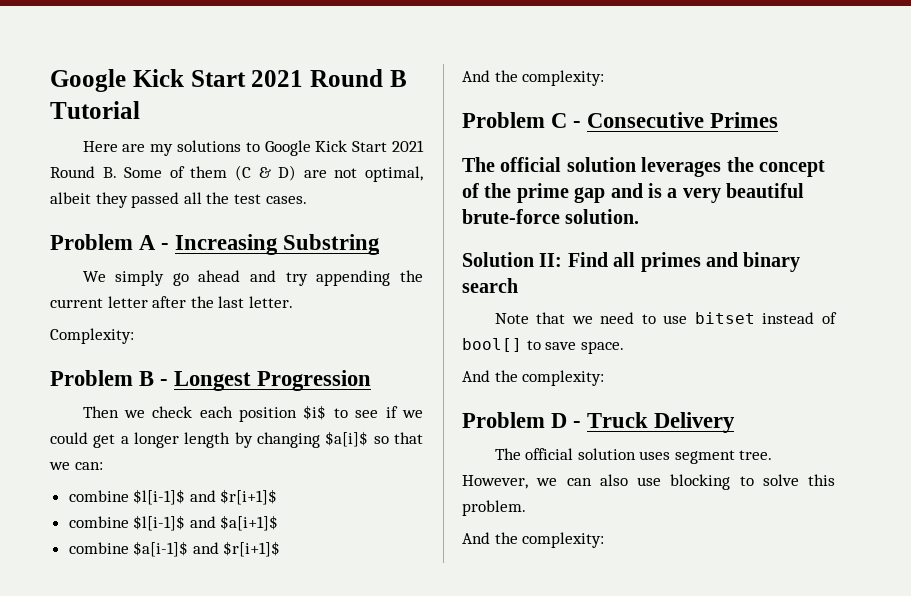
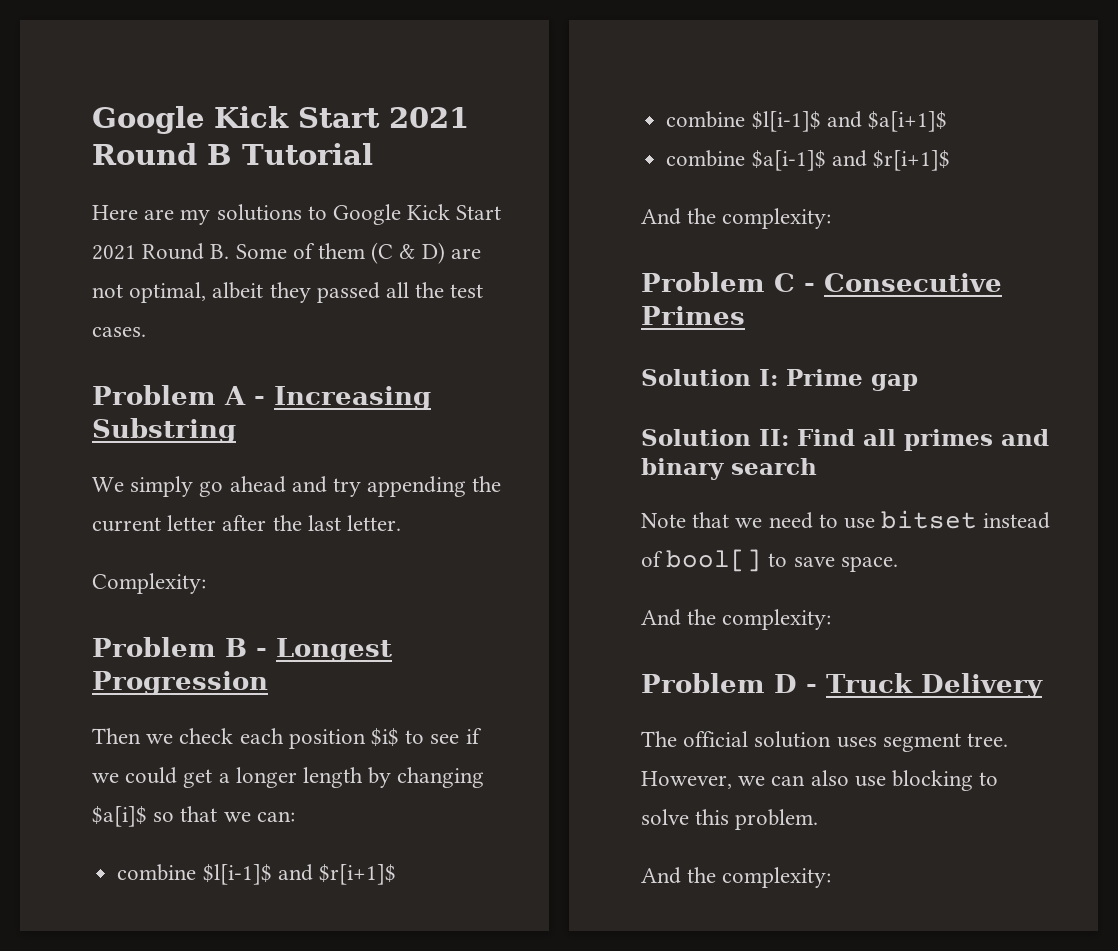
[462,157,825,177] [462,183,805,203] [462,209,640,224] The official solution leverages the concept of the prime gap and is a very beautiful brute-force solution. -> [641,369,918,391] Solution I: Prime gap

